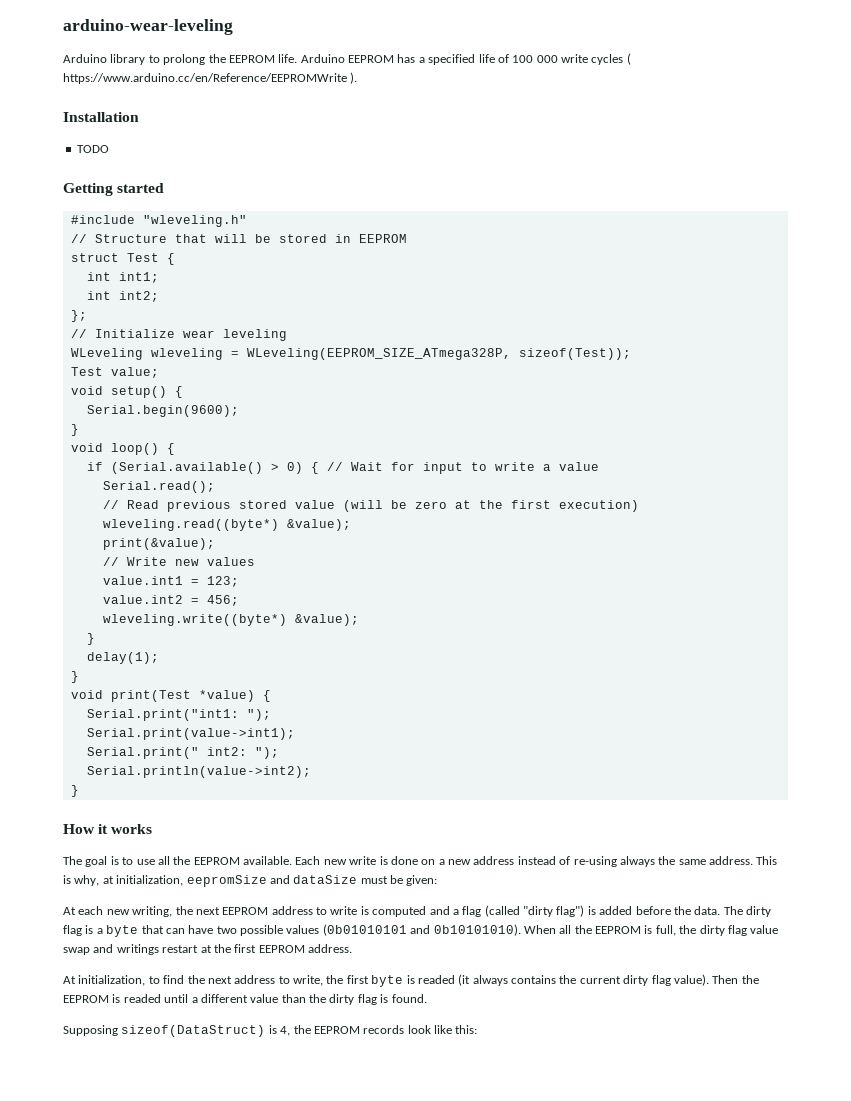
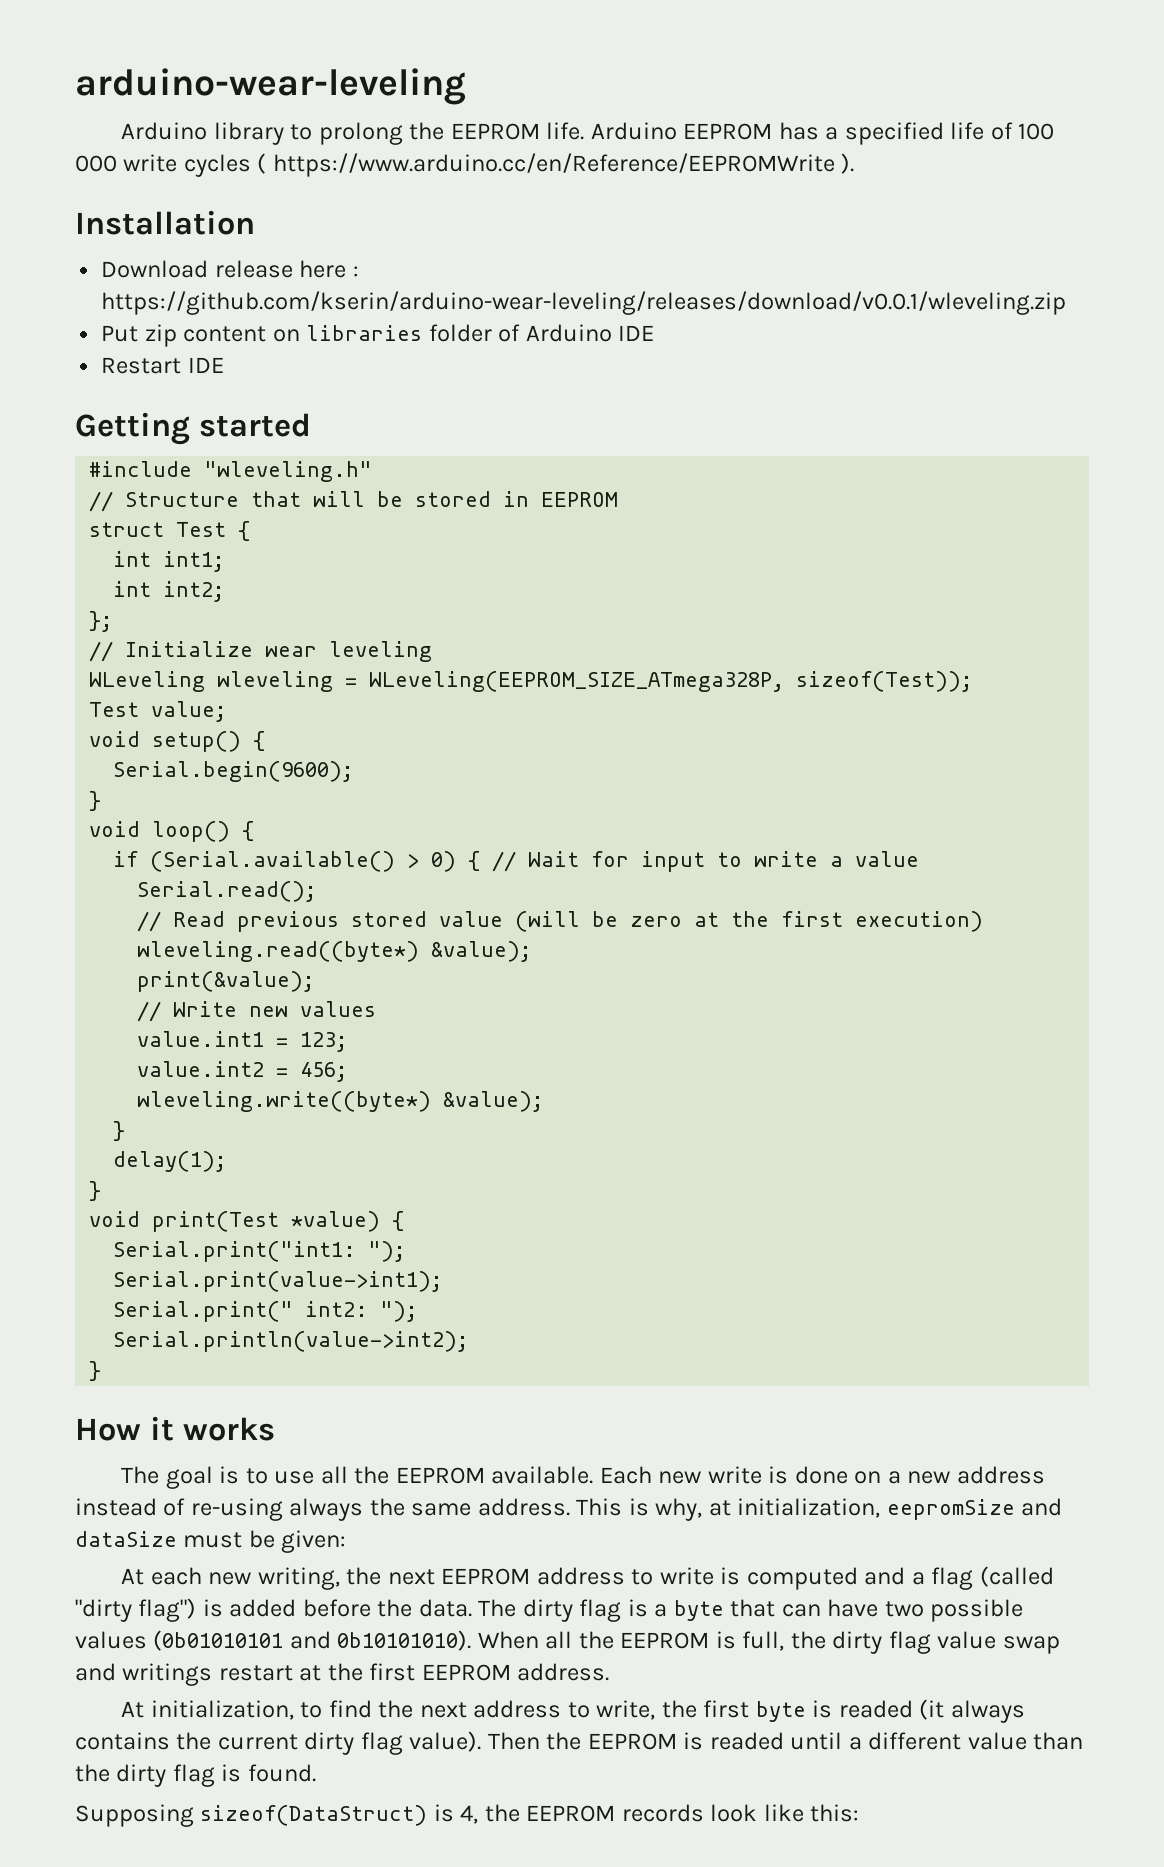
[76,145,109,153] TODO -> [101,260,359,278] [101,291,1067,315] [101,324,655,347] [101,357,224,374] Download release here : https://github.com/kserin/arduino-wear-leveling/releases/download/v0.0.1/wleveling.zip // Put zip content on libraries folder of Arduino IDE // Restart IDE

